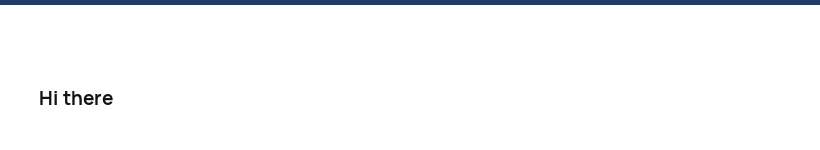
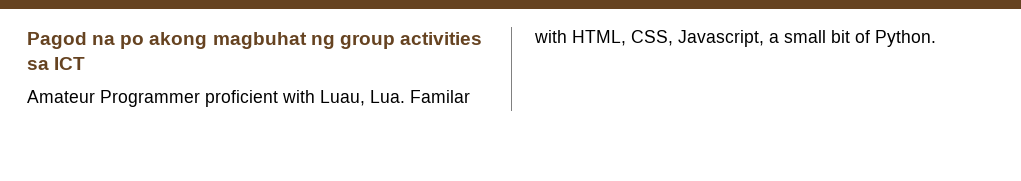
[39,91,114,105] Hi there -> [27,32,482,49] [27,57,86,70] [27,90,470,107] [534,30,936,47] Pagod na po akong magbuhat ng group activities sa ICT // Amateur Programmer proficient with Luau, Lua. Familar with HTML, CSS, Javascript, a small bit of Python.

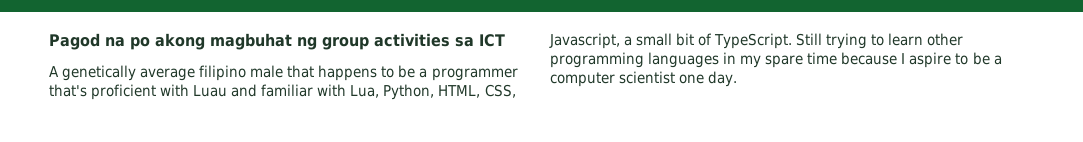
[27,90,470,107] [534,30,567,43] Amateur Programmer proficient with Luau, Lua. Familar with -> [49,65,518,81] [49,84,435,100] A genetically average filipino male that happens to be a programmer that's proficient with Luau and familiar with Lua, Python,
[875,30,936,47] Python. -> [714,33,964,49] [550,52,1002,68] [550,71,738,87] TypeScript. Still trying to learn other programming languages in my spare time because I aspire to be a computer scientist one day.

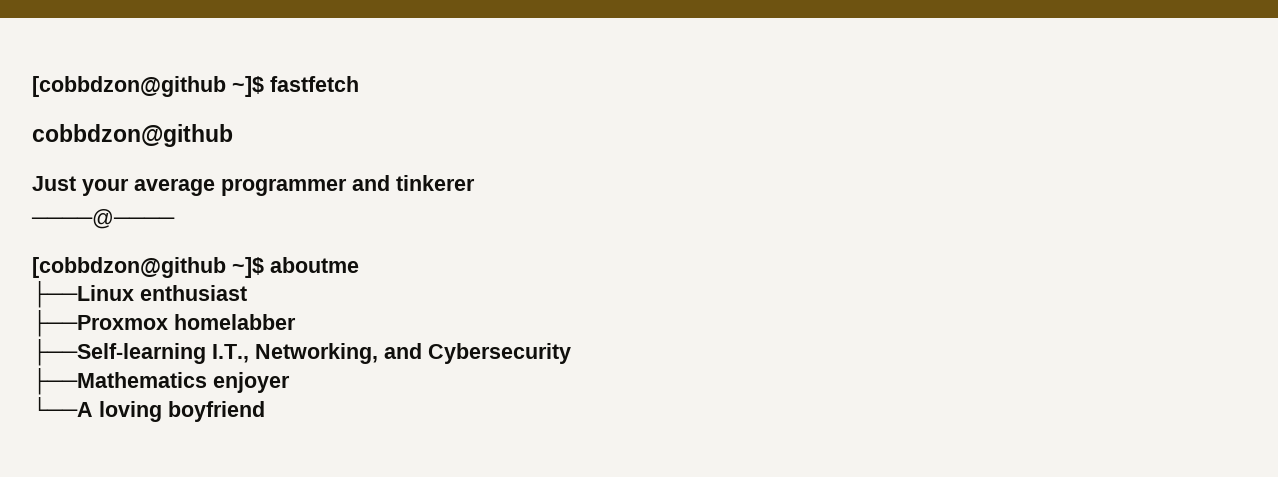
[49,33,505,50] [49,65,518,81] [49,84,516,100] [549,33,964,49] [550,52,1002,68] [550,71,738,87] Pagod na po akong magbuhat ng group activities sa ICT // A genetically average filipino male that happens to be a programmer that's proficient with Luau and familiar with Lua, Python, HTML, CSS, Javascript, a small bit of TypeScript. Still trying to learn other programming languages in my spare time because I aspire to be a computer scientist one day. -> [32,76,359,97] [32,124,233,147] [32,175,475,196] [31,209,175,229] [32,257,359,278] [32,281,247,308] [32,310,296,337] [32,339,571,366] [32,368,290,395] [32,397,265,422] [cobbdzon@github ~]$ fastfetch // cobbdzon@github // Just your average programmer and tinkerer // ────@──── // [cobbdzon@github ~]$ aboutme // ├──Linux enthusiast // ├──Proxmox homelabber // ├──Self-learning I.T., Networking, and Cybersecurity // ├──Mathematics enjoyer // └──A loving boyfriend

